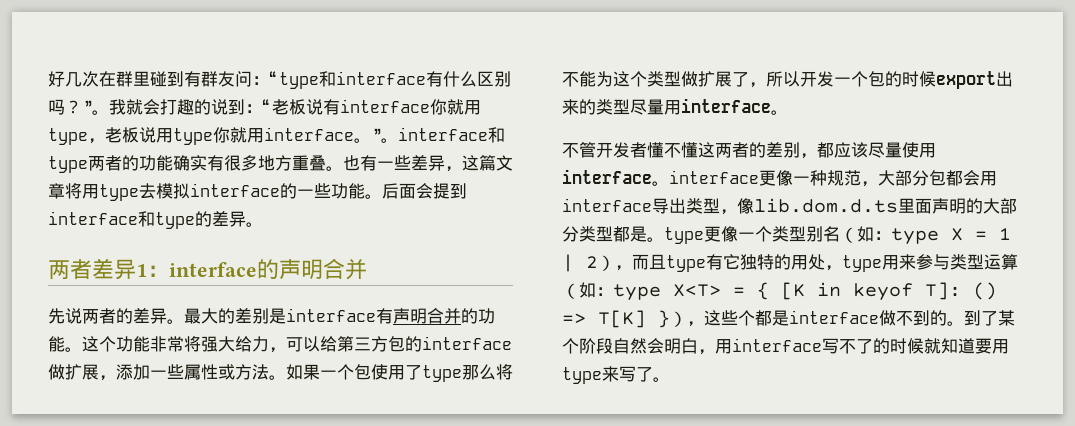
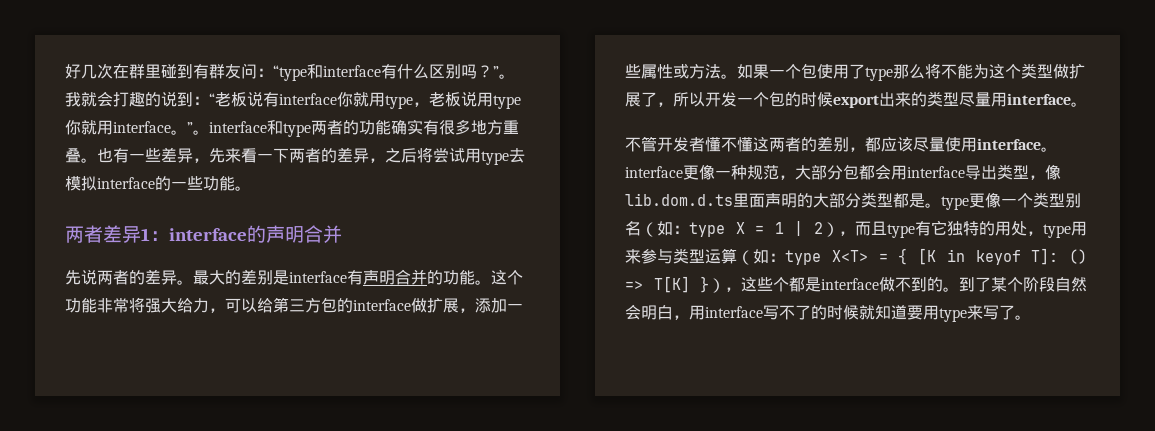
[462,155,513,171] [48,183,82,199] 这篇文章将 -> [209,147,465,163] 先来看一下两者的差异，之后将尝试
[382,183,467,199] [48,211,263,229] 后面会提到interface和type的差异。 -> (251, 188) none

